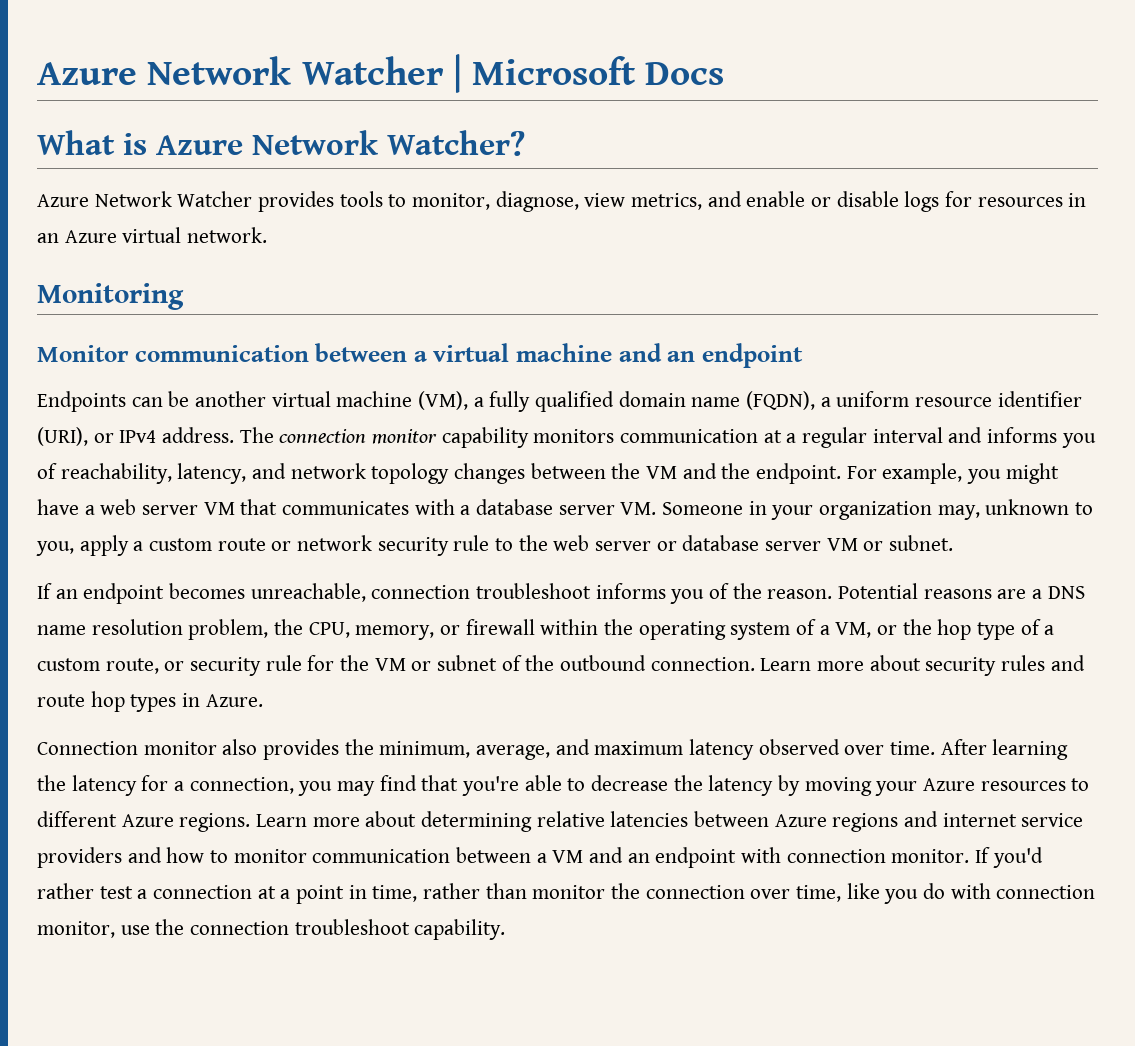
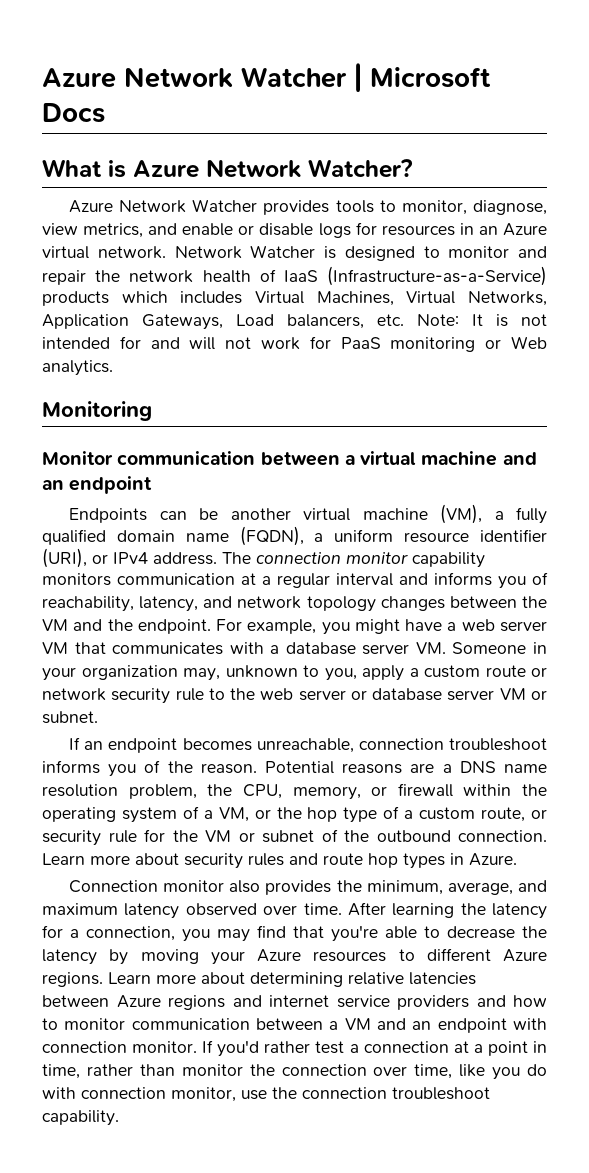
(268, 235) none -> [174,245,547,261] [42,266,547,286] [42,291,547,306] [42,314,547,330] [42,336,547,352] [42,360,113,376] Network Watcher is designed to monitor and repair the network health of IaaS (Infrastructure-as-a-Service) products which includes Virtual Machines, Virtual Networks, Application Gateways, Load balancers, etc. Note: It is not intended for and will not work for PaaS monitoring or Web analytics.

